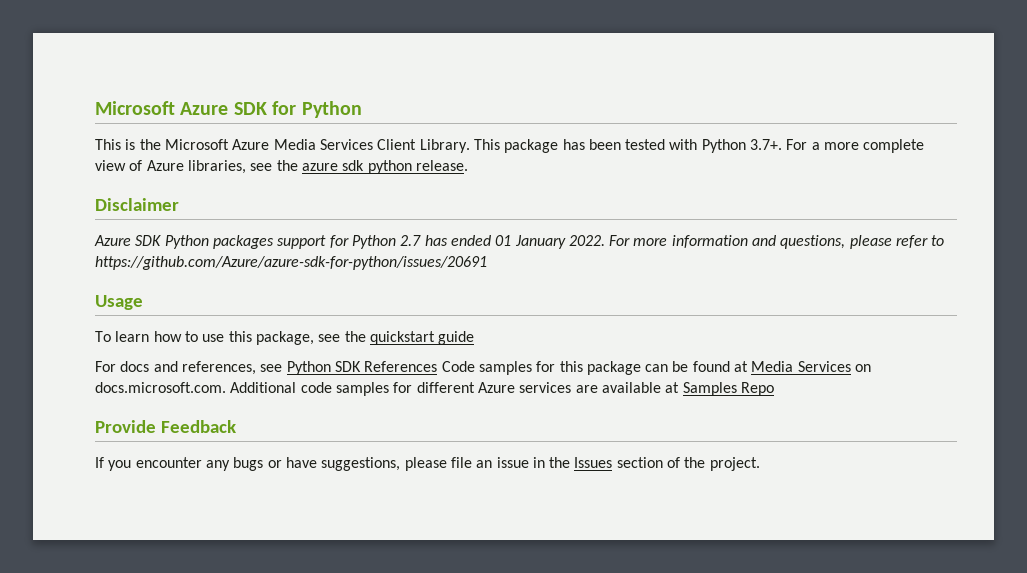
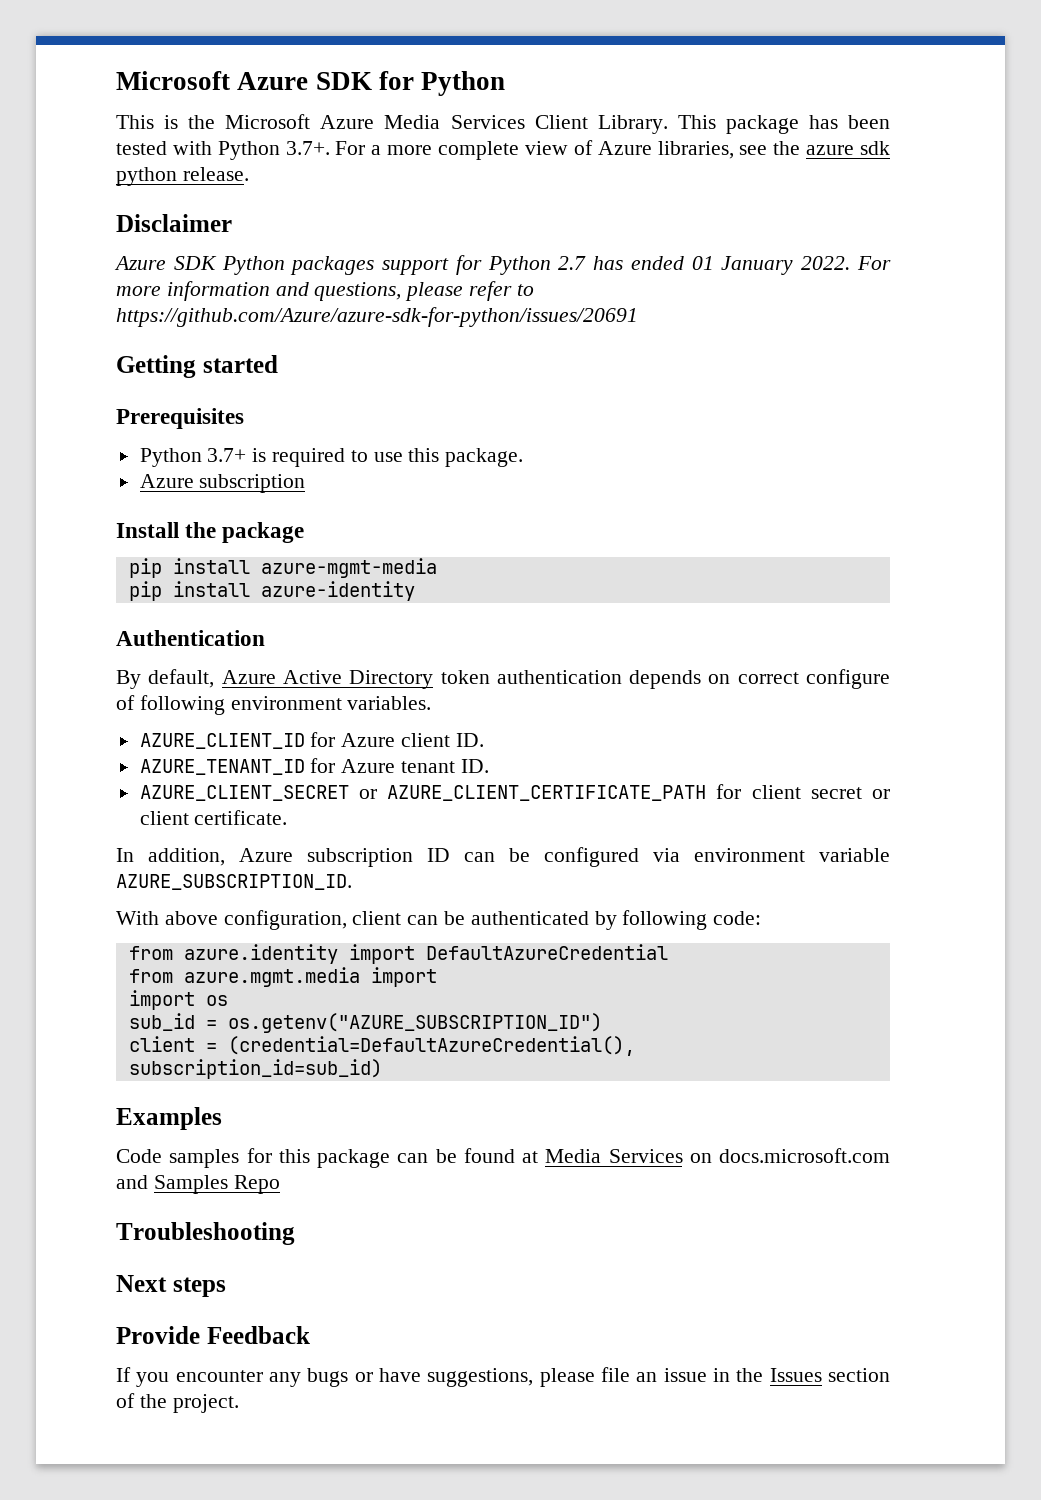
[95,295,143,310] [95,331,475,345] [95,361,438,375] Usage // To learn how to use this package, see the quickstart guide // For docs and references, see Python SDK References -> [116,355,278,378] [116,408,244,429] [139,448,524,467] [139,474,306,493] [116,522,305,543] [128,558,437,578] [128,581,415,601] [116,630,265,646] [116,669,890,689] [116,695,432,715] [139,732,484,749] [139,758,489,775] [139,784,891,801] [139,810,288,825] [116,847,890,867] [116,874,352,890] [116,910,762,930] [128,944,668,964] [128,967,437,987] [128,990,228,1010] [128,1013,602,1033] [128,1036,635,1056] [128,1059,382,1079] [116,1107,222,1130] Getting started // Prerequisites // Python 3.7+ is required to use this package. // Azure subscription // Install the package // pip install azure-mgmt-media // pip install azure-identity // Authentication // By default, Azure Active Directory token authentication depends on correct configure of following environment variables. // AZURE_CLIENT_ID for Azure client ID. // AZURE_TENANT_ID for Azure tenant ID. // AZURE_CLIENT_SECRET or AZURE_CLIENT_CERTIFICATE_PATH for client secret or client certificate. // In addition, Azure subscription ID can be configured via environment variable AZURE_SUBSCRIPTION_ID. // With above configuration, client can be authenticated by following code: // from azure.identity import DefaultAzureCredential // from azure.mgmt.media import // import os // sub_id = os.getenv("AZURE_SUBSCRIPTION_ID") // client = (credential=DefaultAzureCredential(), subscription_id=sub_id) // Examples //
[95,382,680,396] docs.microsoft.com. Additional code samples for different Azure services are available at -> [719,1148,890,1163] [116,1175,148,1189] docs.microsoft.com and
(774, 389) none -> [116,1222,295,1245] [116,1275,226,1297] // Troubleshooting // Next steps

